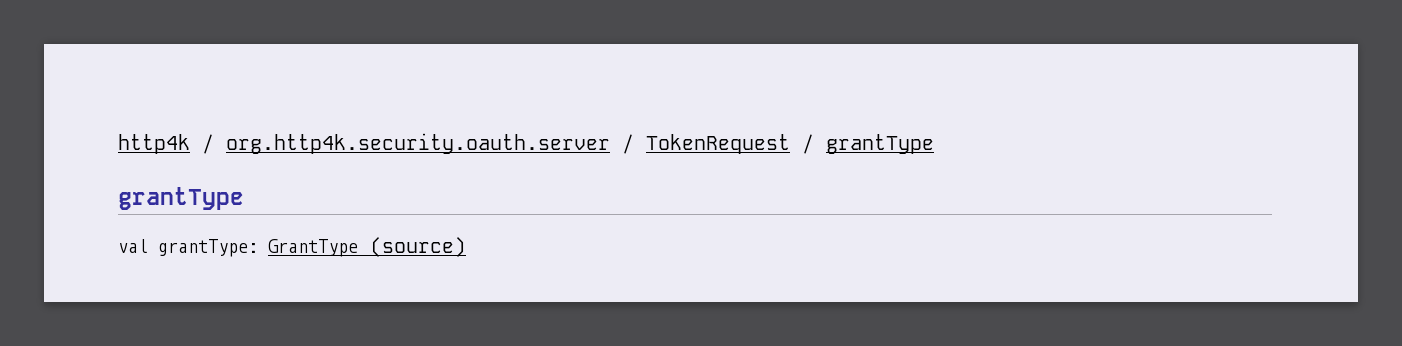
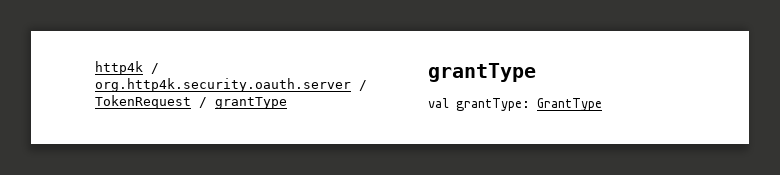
[370,237,466,257] (source) -> (602, 104) none

